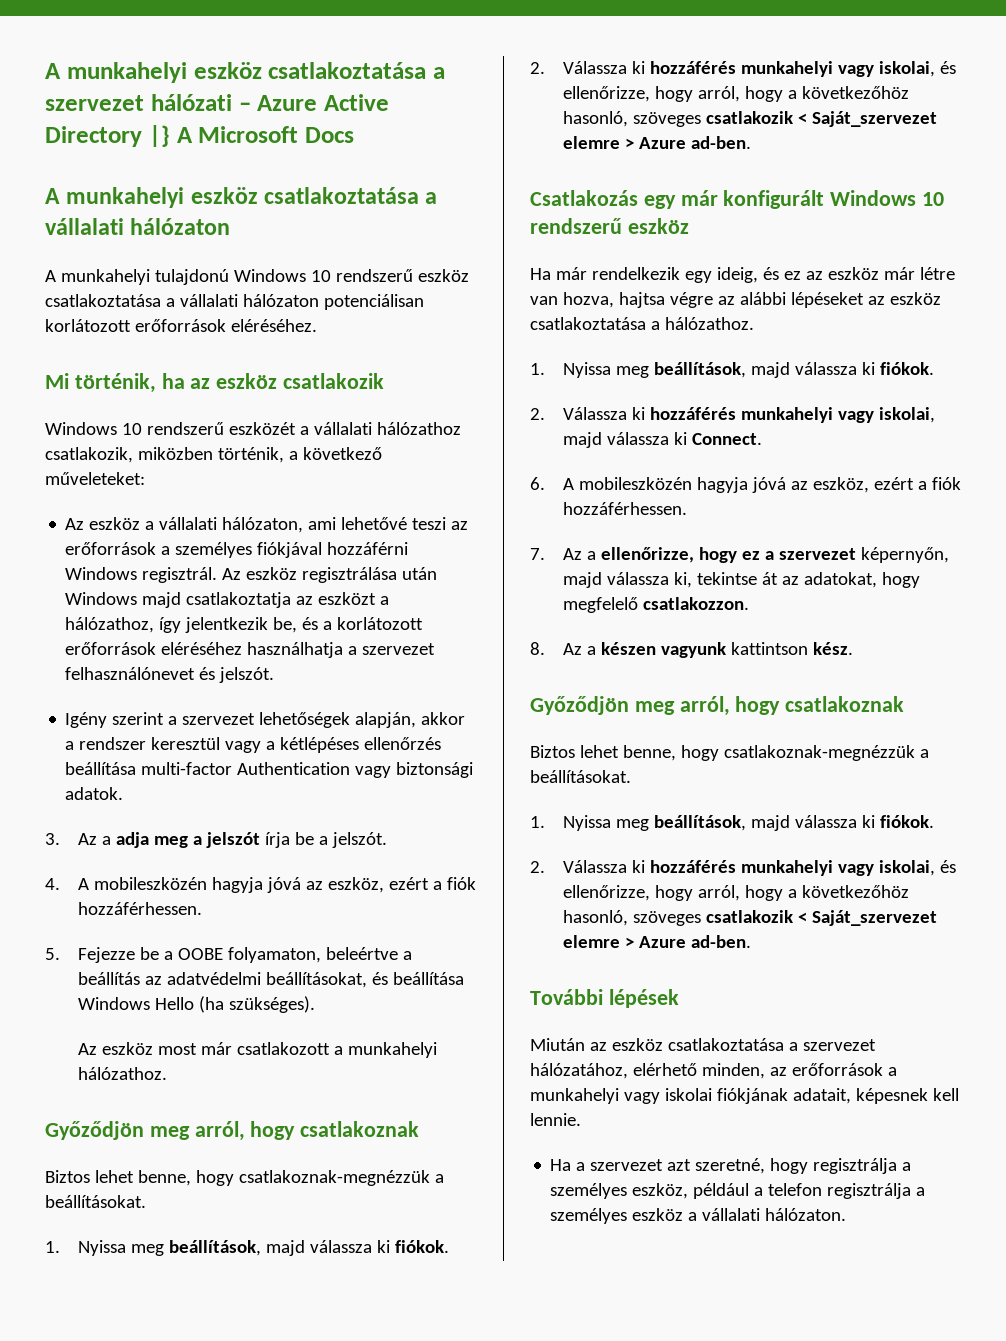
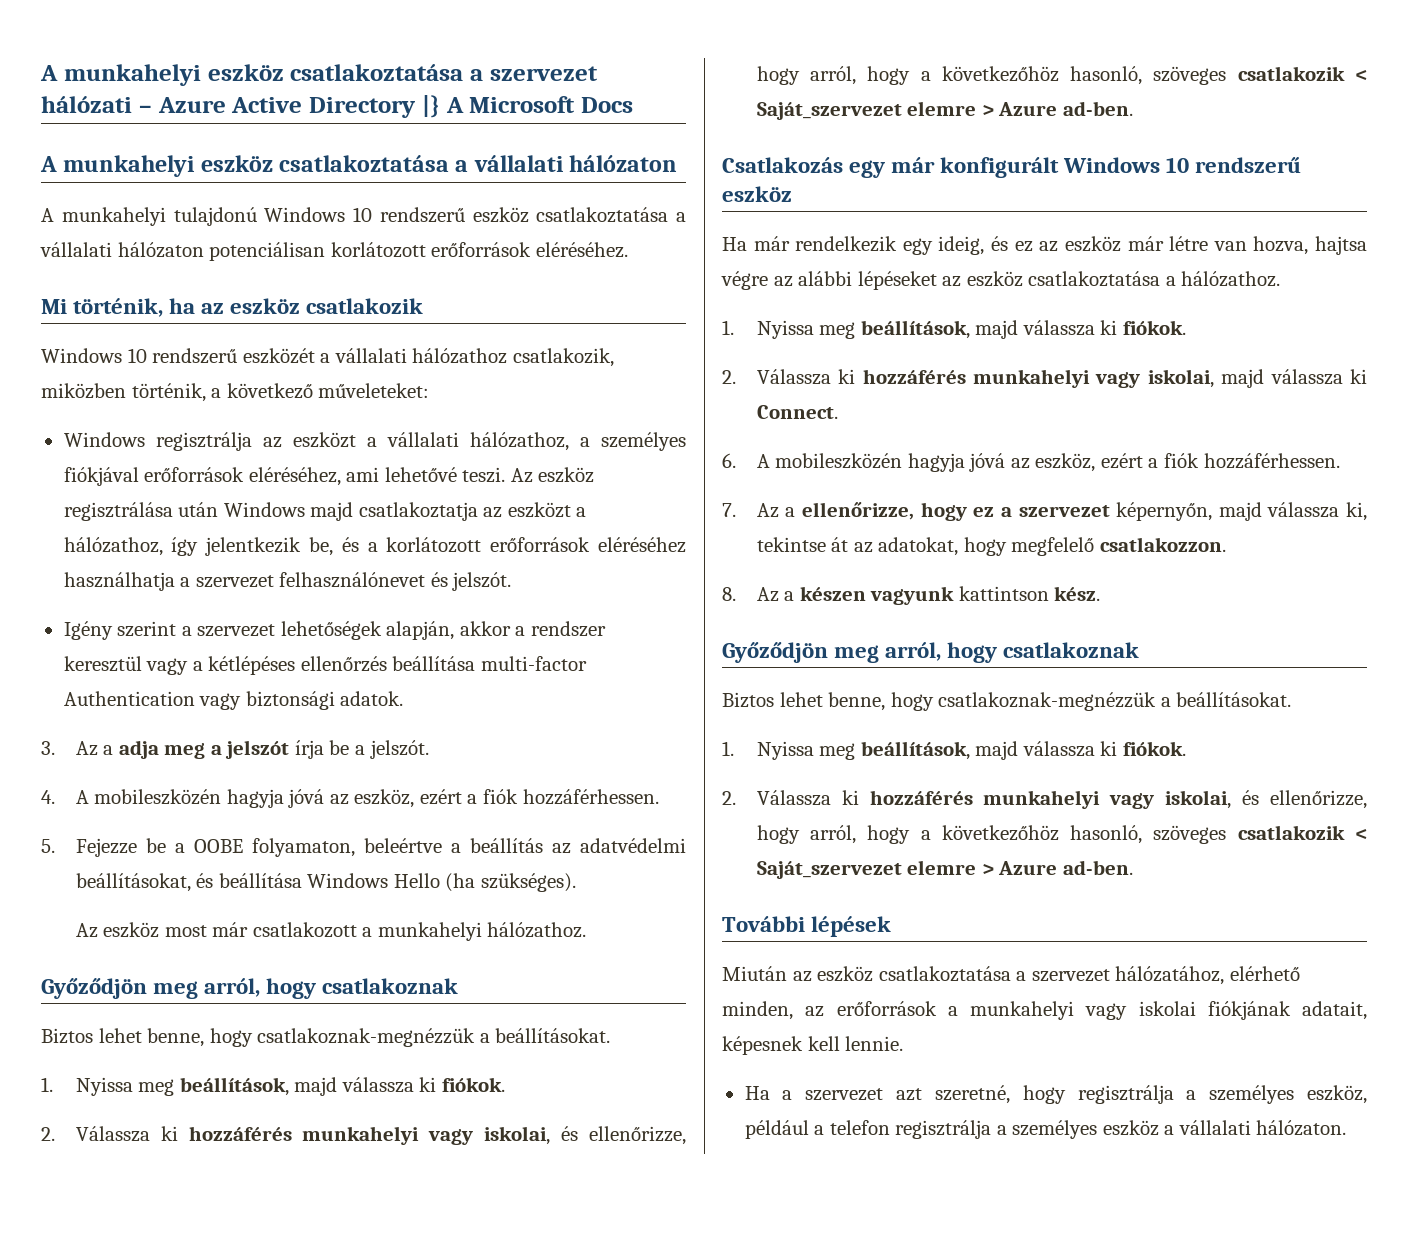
[65,517,469,533] [65,542,409,558] [65,567,218,583] Az eszköz a vállalati hálózaton, ami lehetővé teszi az erőforrások a személyes fiókjával hozzáférni Windows regisztrál. -> [63,432,686,451] [63,467,506,486] Windows regisztrálja az eszközt a vállalati hálózathoz, a személyes fiókjával erőforrások eléréséhez, ami lehetővé teszi.

